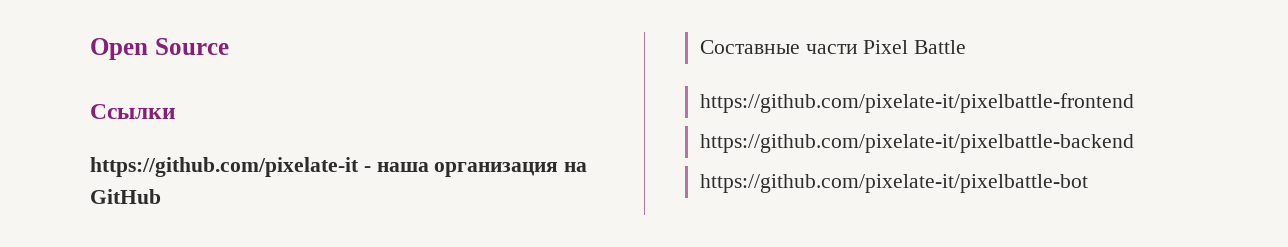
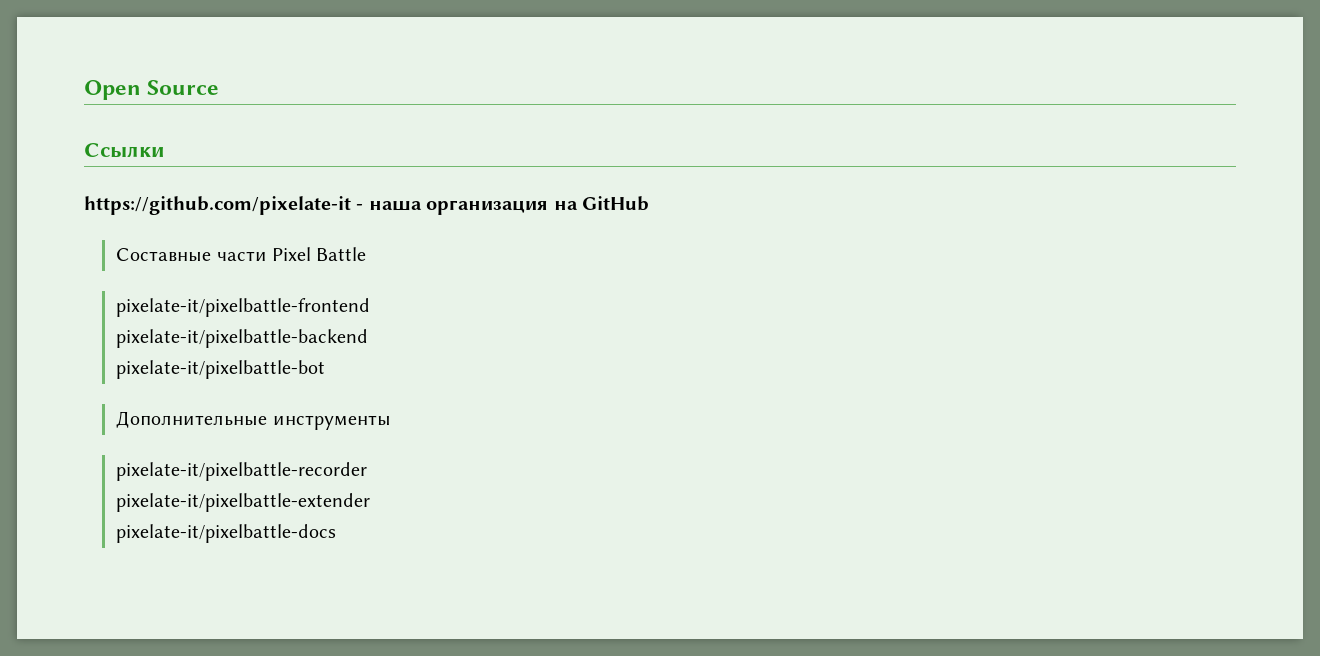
[699,93,1134,113] [699,134,1134,153] [699,174,1088,193] https://github.com/pixelate-it/pixelbattle-frontend // https://github.com/pixelate-it/pixelbattle-backend // https://github.com/pixelate-it/pixelbattle-bot -> [116,298,371,317] [116,329,369,348] [116,360,326,379] [116,411,391,430] [116,462,368,481] [116,493,371,512] [116,524,337,543] pixelate-it/pixelbattle-frontend // pixelate-it/pixelbattle-backend // pixelate-it/pixelbattle-bot // Дополнительные инструменты // pixelate-it/pixelbattle-recorder // pixelate-it/pixelbattle-extender // pixelate-it/pixelbattle-docs

